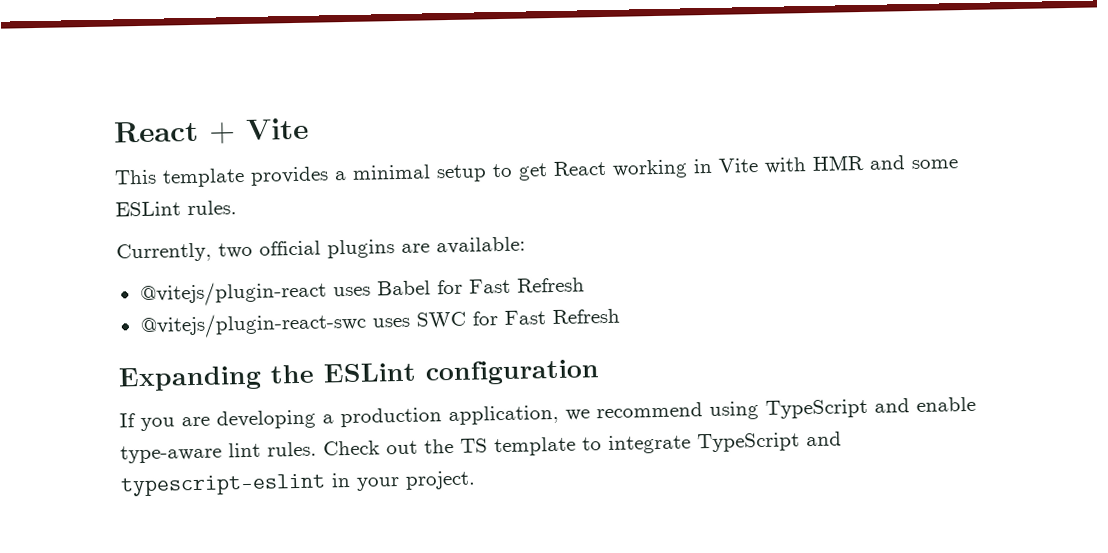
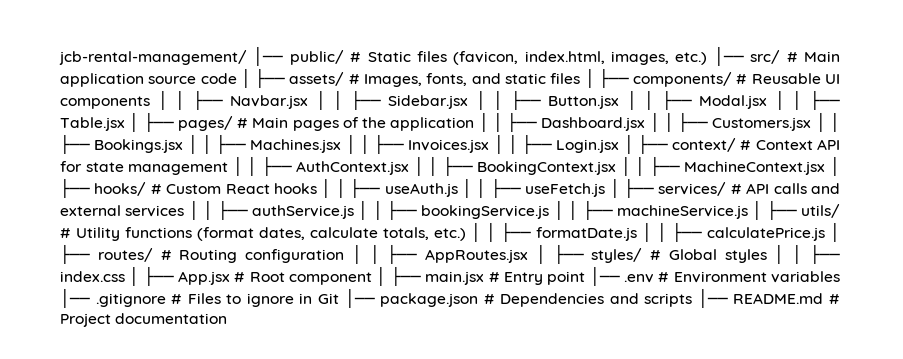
[113,117,309,144] [114,154,958,188] [115,200,237,217] [116,236,526,263] [139,277,585,308] [139,308,620,340] [118,359,600,392] [119,396,976,432] [120,431,842,464] [120,470,476,497] React + Vite // This template provides a minimal setup to get React working in Vite with HMR and some ESLint rules. // Currently, two official plugins are available: // @vitejs/plugin-react uses Babel for Fast Refresh // @vitejs/plugin-react-swc uses SWC for Fast Refresh // Expanding the ESLint configuration // If you are developing a production application, we recommend using TypeScript and enable type-aware lint rules. Check out the TS template to integrate TypeScript and typescript-eslint in your project. -> [59,46,840,66] [60,68,840,88] [60,90,840,110] [60,112,841,132] [60,134,841,154] [60,156,840,176] [60,178,840,198] [60,200,840,220] [60,222,840,242] [60,244,840,264] [60,266,841,286] [60,288,840,308] [60,313,228,327] jcb-rental-management/ │── public/ # Static files (favicon, index.html, images, etc.) │── src/ # Main application source code │ ├── assets/ # Images, fonts, and static files │ ├── components/ # Reusable UI components │ │ ├── Navbar.jsx │ │ ├── Sidebar.jsx │ │ ├── Button.jsx │ │ ├── Modal.jsx │ │ ├── Table.jsx │ ├── pages/ # Main pages of the application │ │ ├── Dashboard.jsx │ │ ├── Customers.jsx │ │ ├── Bookings.jsx │ │ ├── Machines.jsx │ │ ├── Invoices.jsx │ │ ├── Login.jsx │ ├── context/ # Context API for state management │ │ ├── AuthContext.jsx │ │ ├── BookingContext.jsx │ │ ├── MachineContext.jsx │ ├── hooks/ # Custom React hooks │ │ ├── useAuth.js │ │ ├── useFetch.js │ ├── services/ # API calls and external services │ │ ├── authService.js │ │ ├── bookingService.js │ │ ├── machineService.js │ ├── utils/ # Utility functions (format dates, calculate totals, etc.) │ │ ├── formatDate.js │ │ ├── calculatePrice.js │ ├── routes/ # Routing configuration │ │ ├── AppRoutes.jsx │ ├── styles/ # Global styles │ │ ├── index.css │ ├── App.jsx # Root component │ ├── main.jsx # Entry point │── .env # Environment variables │── .gitignore # Files to ignore in Git │── package.json # Dependencies and scripts │── README.md # Project documentation

